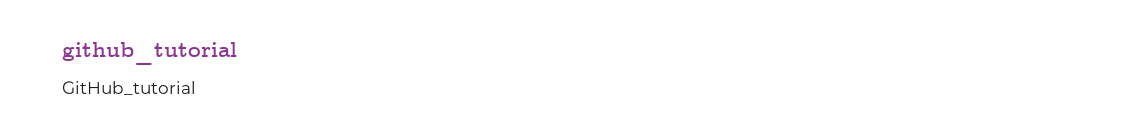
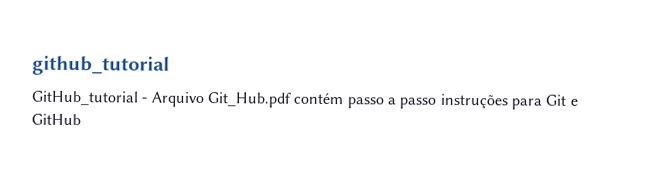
(196, 88) none -> [141,91,578,110] [31,113,81,126] - Arquivo Git_Hub.pdf contém passo a passo instruções para Git e GitHub

